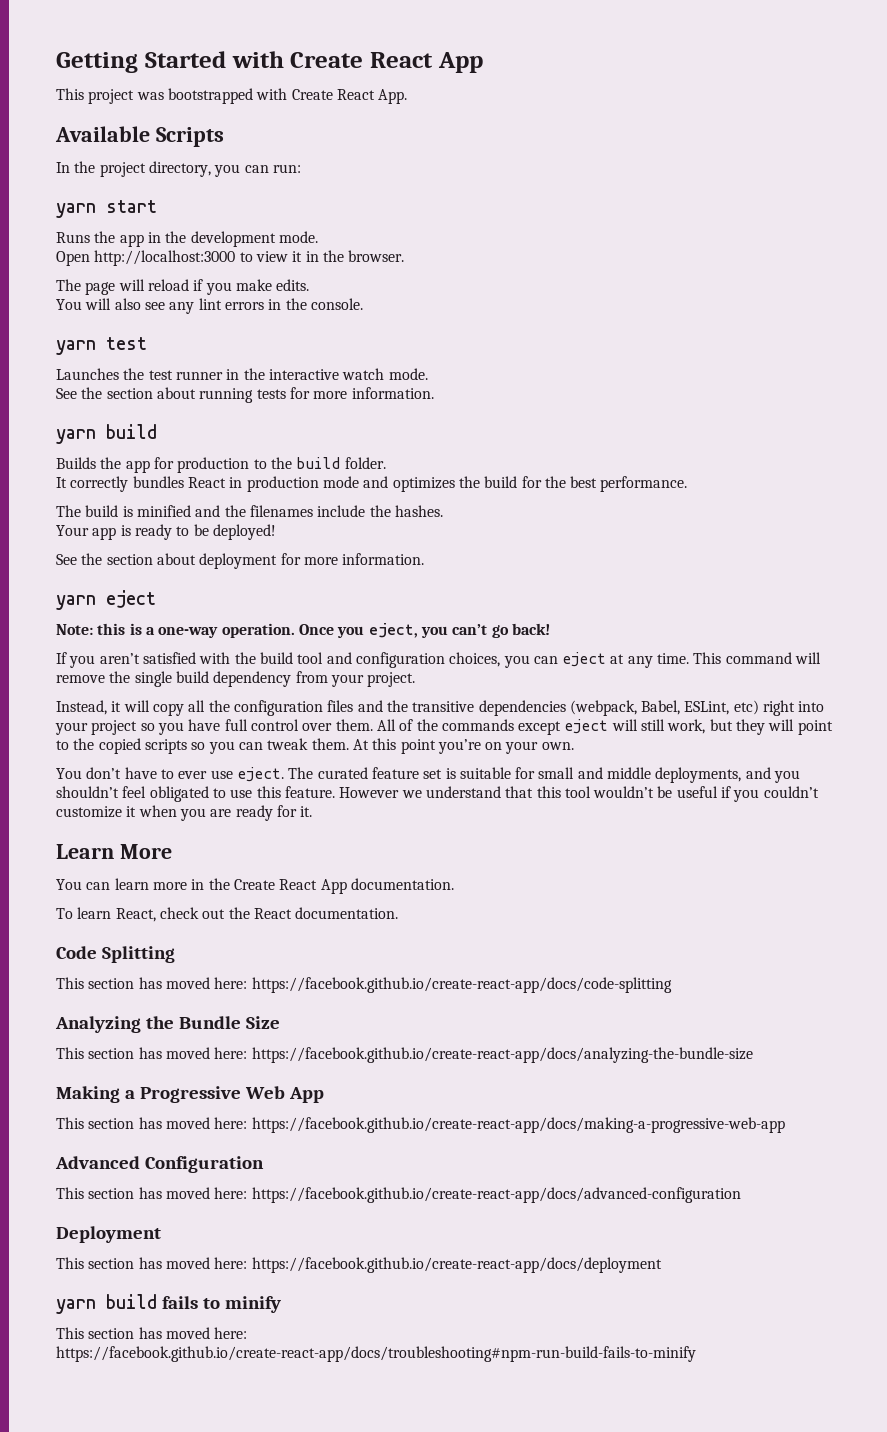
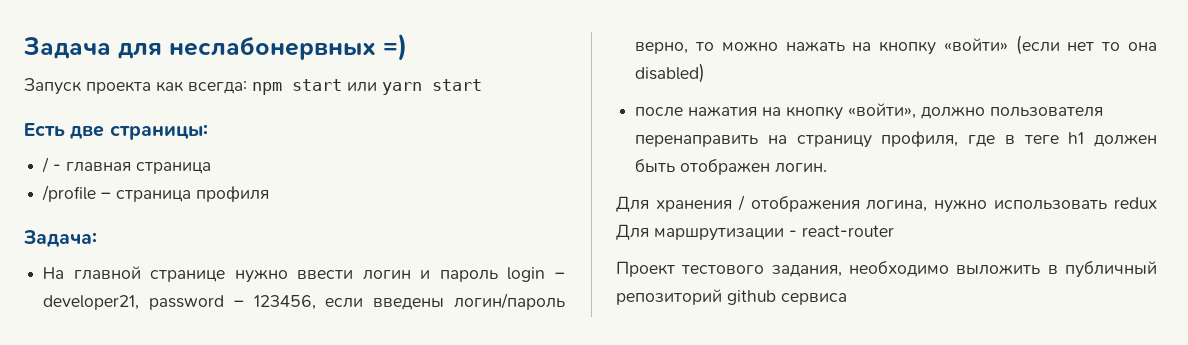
[56,51,483,73] [56,88,408,104] [55,126,224,147] [56,161,301,177] [56,200,157,218] [56,231,318,247] [56,250,405,266] [56,279,310,295] [56,298,363,314] [56,337,147,355] [56,368,428,380] [56,387,434,403] [56,424,157,444] [56,457,386,473] [56,476,688,492] [56,505,443,517] [56,524,276,540] [56,553,425,569] [56,590,156,610] [56,623,550,638] [56,652,822,668] [56,671,416,687] [56,700,825,716] [55,719,833,735] [56,738,574,754] [56,767,801,783] [56,786,819,802] [56,805,313,821] [56,844,172,859] [56,878,454,894] [56,907,399,922] [56,946,175,963] [56,977,672,993] [55,1016,280,1033] [56,1047,753,1063] [56,1086,324,1103] [56,1117,785,1133] [55,1156,264,1173] [56,1187,741,1203] [56,1226,161,1243] [56,1257,662,1273] [56,1294,281,1314] [56,1327,248,1339] [56,1346,696,1362] Getting Started with Create React App // This project was bootstrapped with Create React App. // Available Scripts // In the project directory, you can run: // yarn start // Runs the app in the development mode. // Open http://localhost:3000 to view it in the browser. // The page will reload if you make edits. // You will also see any lint errors in the console. // yarn test // Launches the test runner in the interactive watch mode. // See the section about running tests for more information. // yarn build // Builds the app for production to the build folder. // It correctly bundles React in production mode and optimizes the build for the best performance. // The build is minified and the filenames include the hashes. // Your app is ready to be deployed! // See the section about deployment for more information. // yarn eject // Note: this is a one-way operation. Once you eject, you can’t go back! // If you aren’t satisfied with the build tool and configuration choices, you can eject at any time. This command will remove the single build dependency from your project. // Instead, it will copy all the configuration files and the transitive dependencies (webpack, Babel, ESLint, etc) right into your project so you have full control over them. All of the commands except eject will still work, but they will point to the copied scripts so you can tweak them. At this point you’re on your own. // You don’t have to ever use eject. The curated feature set is suitable for small and middle deployments, and you shouldn’t feel obligated to use this feature. However we understand that this tool wouldn’t be useful if you couldn’t customize it when you are ready for it. // Learn More // You can learn more in the Create React App documentation. // To learn React, check out the React documentation. // Code Splitting // This section has moved here: https://facebook.github.io/create-react-app/docs/code-splitting // Analyzing the Bundle Size // This section has moved here: https://facebook.github.io/create-react-app/docs/analyzing-the-bundle-size // Making a Progressive Web App // This section has moved here: https://facebook.github.io/create-react-app/docs/making-a-progressive-web-app // Advanced Configuration // This section has moved here: https://facebook.github.io/create-react-app/docs/advanced-configuration // Deployment // This section has moved here: https://facebook.github.io/create-react-app/docs/deployment // yarn build fails to minify // This section has moved here: https://facebook.github.io/create-react-app/docs/troubleshooting#npm-run-build-fails-to-minify -> [23,33,407,61] [24,78,482,95] [24,123,208,140] [42,157,212,174] [42,185,270,202] [23,230,97,247] [43,266,565,283] [43,293,565,310] [635,35,1157,55] [635,63,706,83] [635,103,1104,120] [635,131,1157,148] [635,158,828,175] [616,195,1157,213] [616,224,894,241] [616,260,1157,278] [616,289,847,305] Задача для неслабонервных =) // Запуск проекта как всегда: npm start или yarn start // Есть две страницы: // / - главная страница // /profile – страница профиля // Задача: // На главной странице нужно ввести логин и пароль login – developer21, password – 123456, если введены логин/пароль верно, то можно нажать на кнопку «войти» (если нет то она disabled) // после нажатия на кнопку «войти», должно пользователя перенаправить на страницу профиля, где в теге h1 должен быть отображен логин. // Для хранения / отображения логина, нужно использовать redux Для маршрутизации - react-router // Проект тестового задания, необходимо выложить в публичный репозиторий github сервиса

